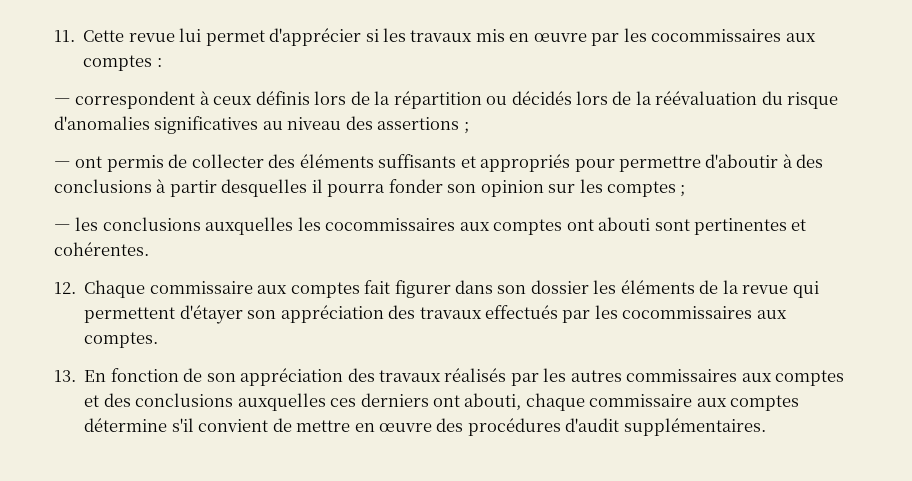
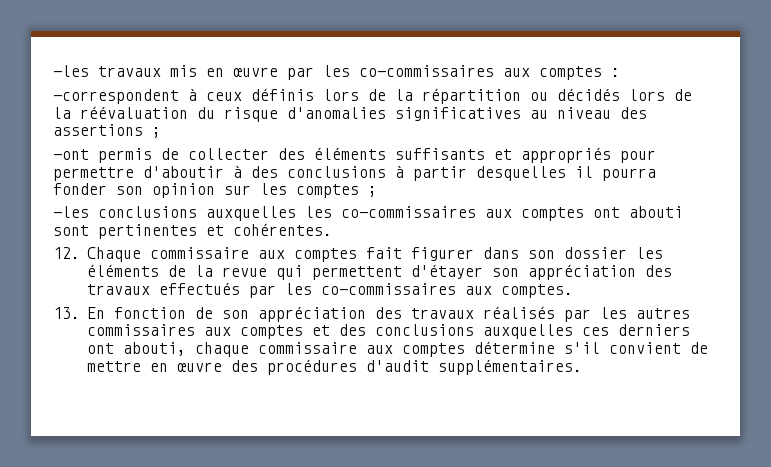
[54,28,406,46] 11. Cette revue lui permet d'apprécier si les -> [53,65,89,77] -les
[651,29,782,42] cocommissaires -> [359,65,494,77] co-commissaires
[54,91,196,109] ― correspondent -> [53,89,179,104] -correspondent
[54,156,103,168] ― ont -> [53,149,89,160] -ont
[54,217,99,231] ― les -> [53,206,89,218] -les
[325,218,456,231] cocommissaires -> [341,206,476,218] co-commissaires
[622,306,753,319] cocommissaires -> [320,283,456,295] co-commissaires

